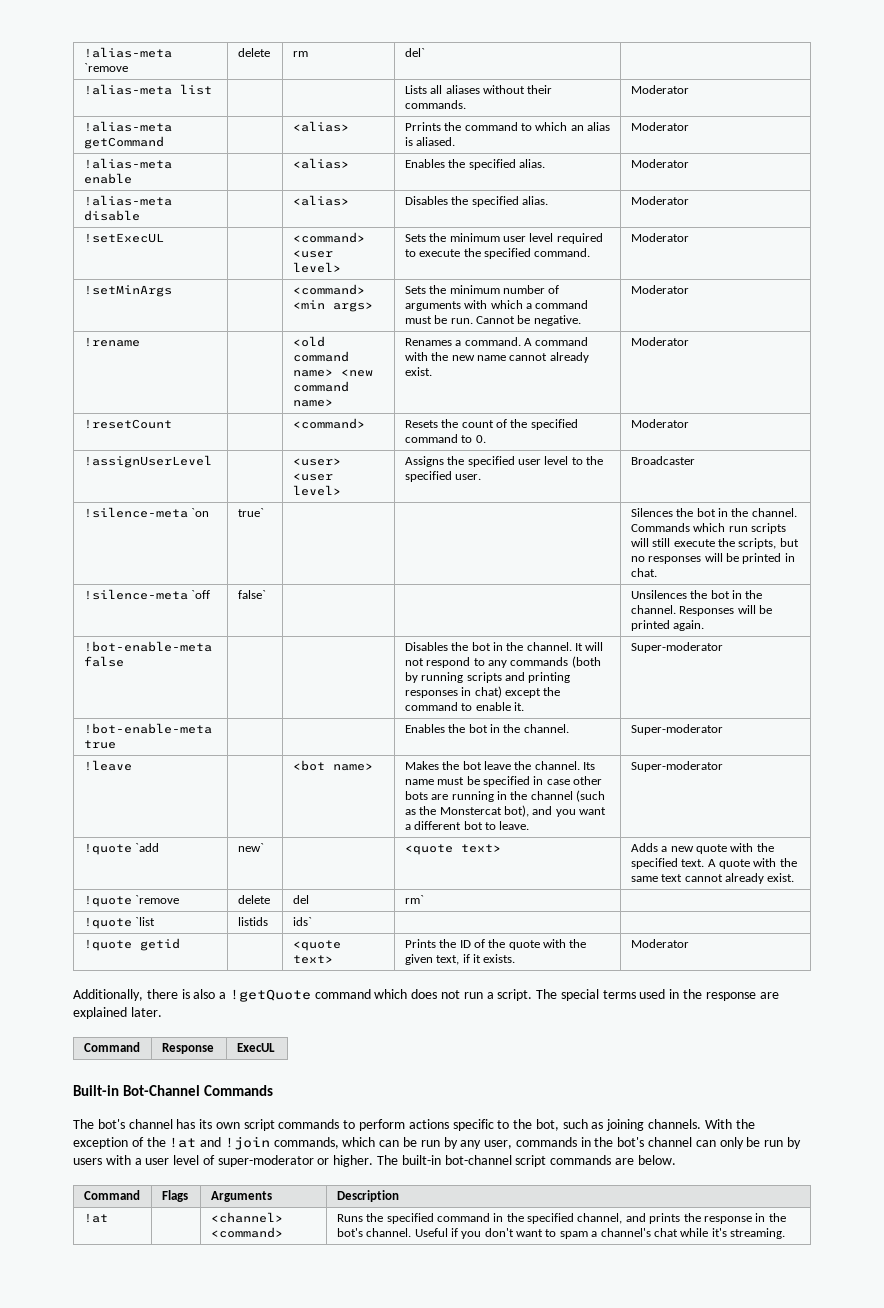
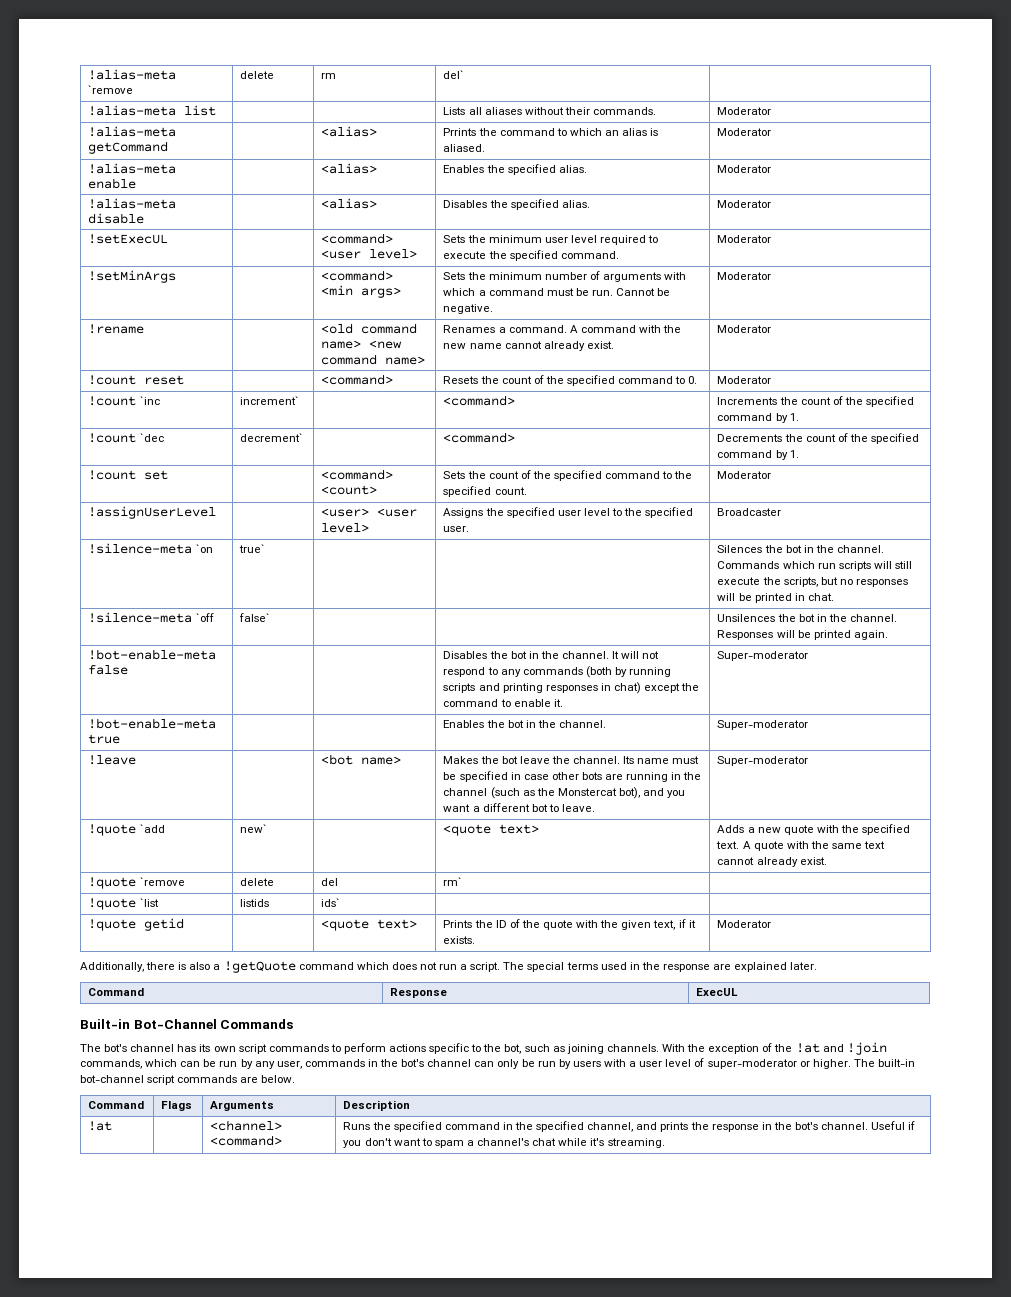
[83,419,172,429] !resetCount -> [88,375,185,385] !count reset
(689, 423) none -> [88,396,160,406] [240,396,300,405] [443,395,516,406] [717,396,914,407] [717,413,799,423] [88,433,164,443] [240,433,304,442] [443,432,516,443] [717,433,919,444] [717,450,799,460] [88,470,169,480] [321,469,394,480] [321,485,378,495] [443,470,693,481] [443,486,527,497] [717,471,772,479] // !count `inc | increment` | | <command> | Increments the count of the specified command by 1. // !count `dec | decrement` | | <command> | Decrements the count of the specified command by 1. // !count set | | <command> <count> | Sets the count of the specified command to the specified count. | Moderator

